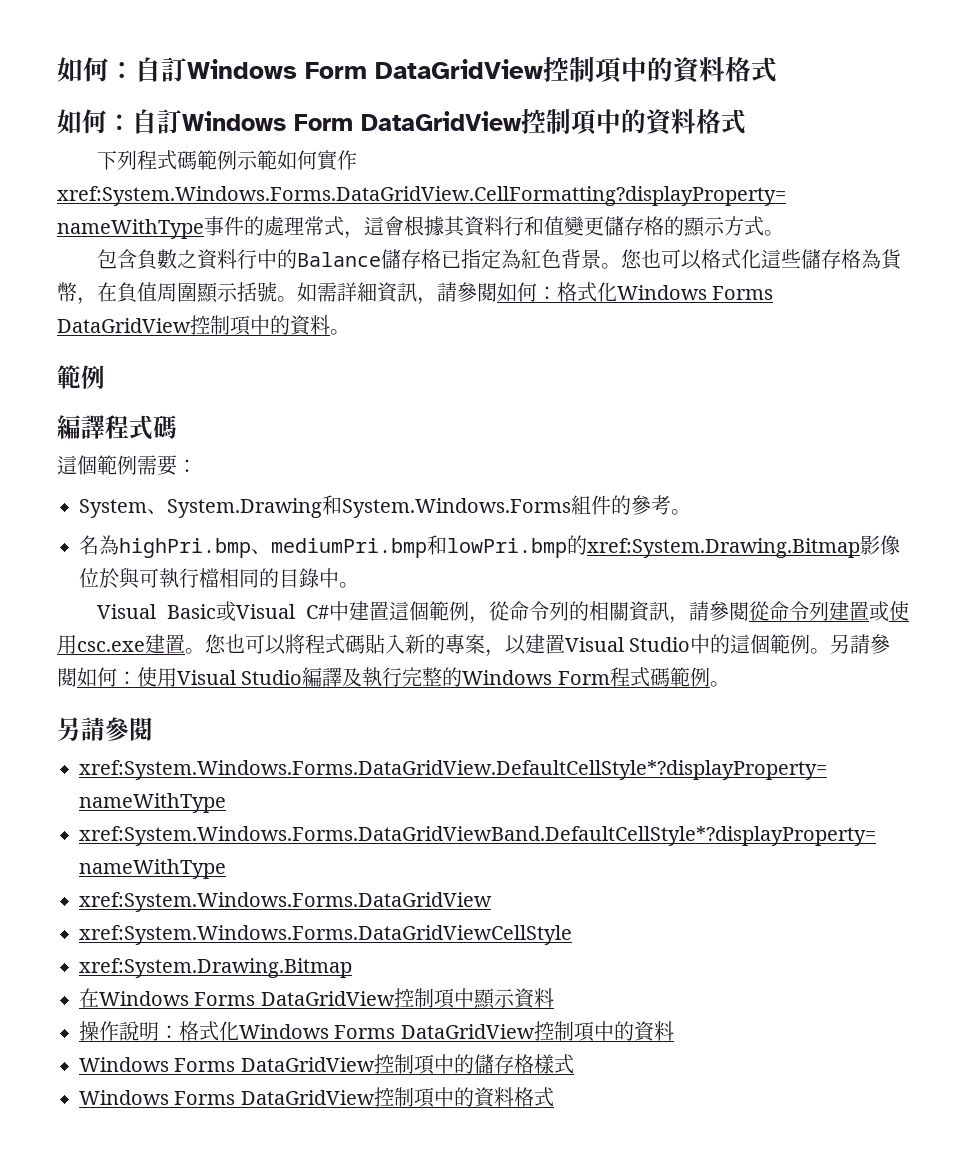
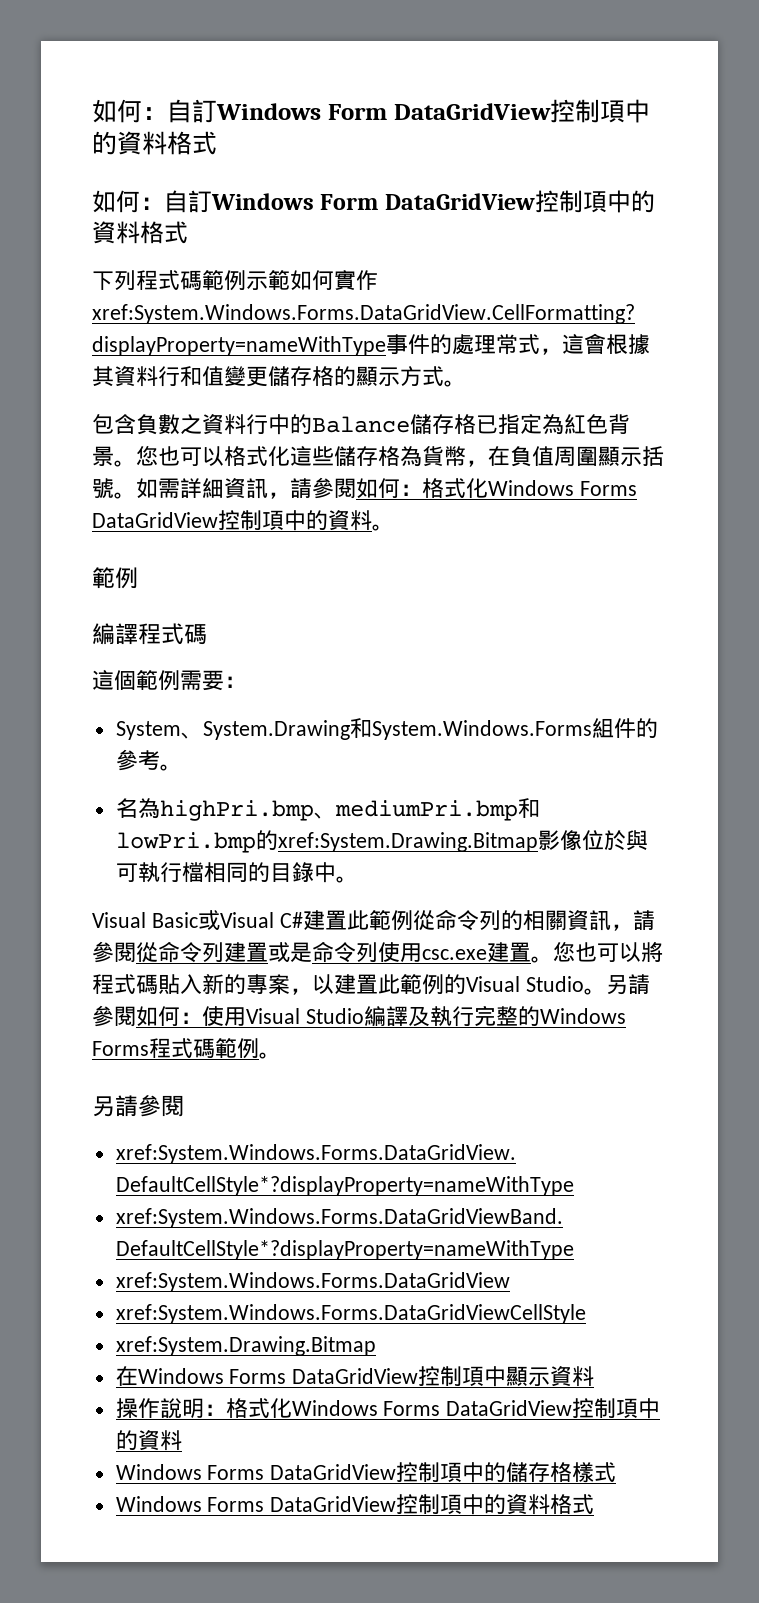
[329,601,490,624] 中建置這個範例， -> [302,910,413,931] 建置此範例
(890, 611) none -> [290,941,378,963] 是命令列
[565,634,811,654] Visual Studio中的這個範例 -> [378,974,584,995] 此範例的Visual Studio
[557,671,610,685] Form -> [92,1041,149,1056] Forms

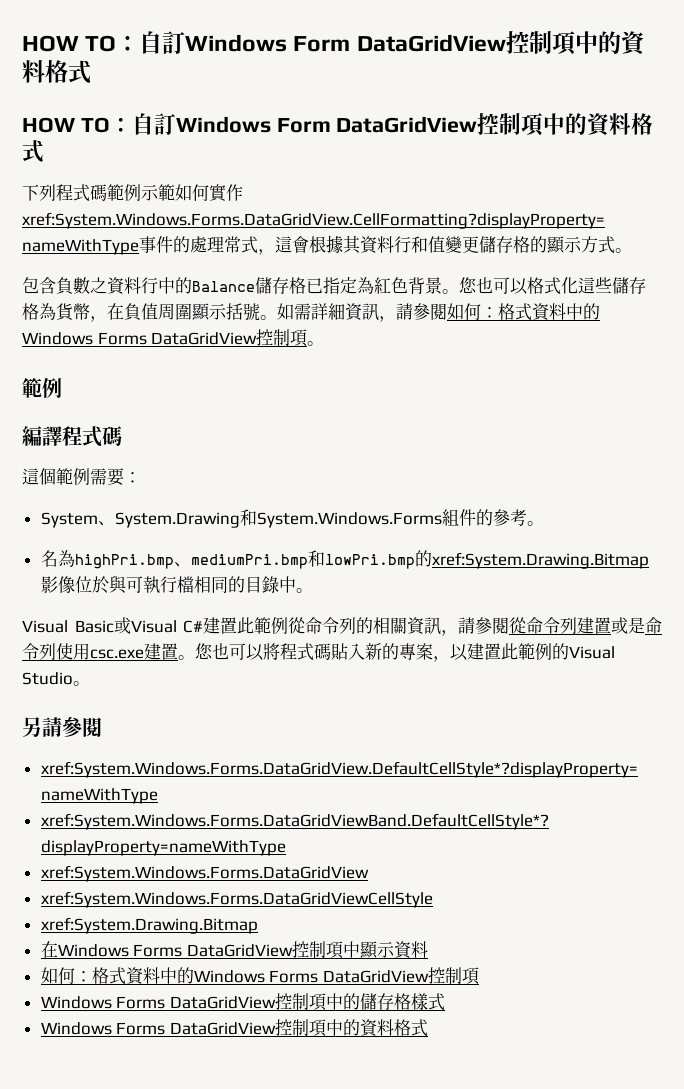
[92,99,650,123] [92,131,217,155] [92,190,140,213] 如何：自訂Windows Form DataGridView控制項中的資料格式 // 如何 -> [22,31,647,56] [22,60,91,84] [22,117,110,133] HOW TO：自訂Windows Form DataGridView控制項中的資料格式 // HOW TO
[466,478,637,498] [92,510,372,531] 化Windows Forms DataGridView控制項中的資料 -> [532,303,600,321] [22,329,308,347] 資料中的Windows Forms DataGridView控制項
[605,974,650,995] [92,1005,626,1027] [92,1038,281,1059] 另請參閱如何：使用Visual Studio編譯及執行完整的Windows Forms程式碼範例。 -> (90, 683) none
[115,1398,661,1419] [115,1430,182,1451] 操作說明：格式化Windows Forms DataGridView控制項中的資料 -> [40,967,479,985] 如何：格式資料中的Windows Forms DataGridView控制項

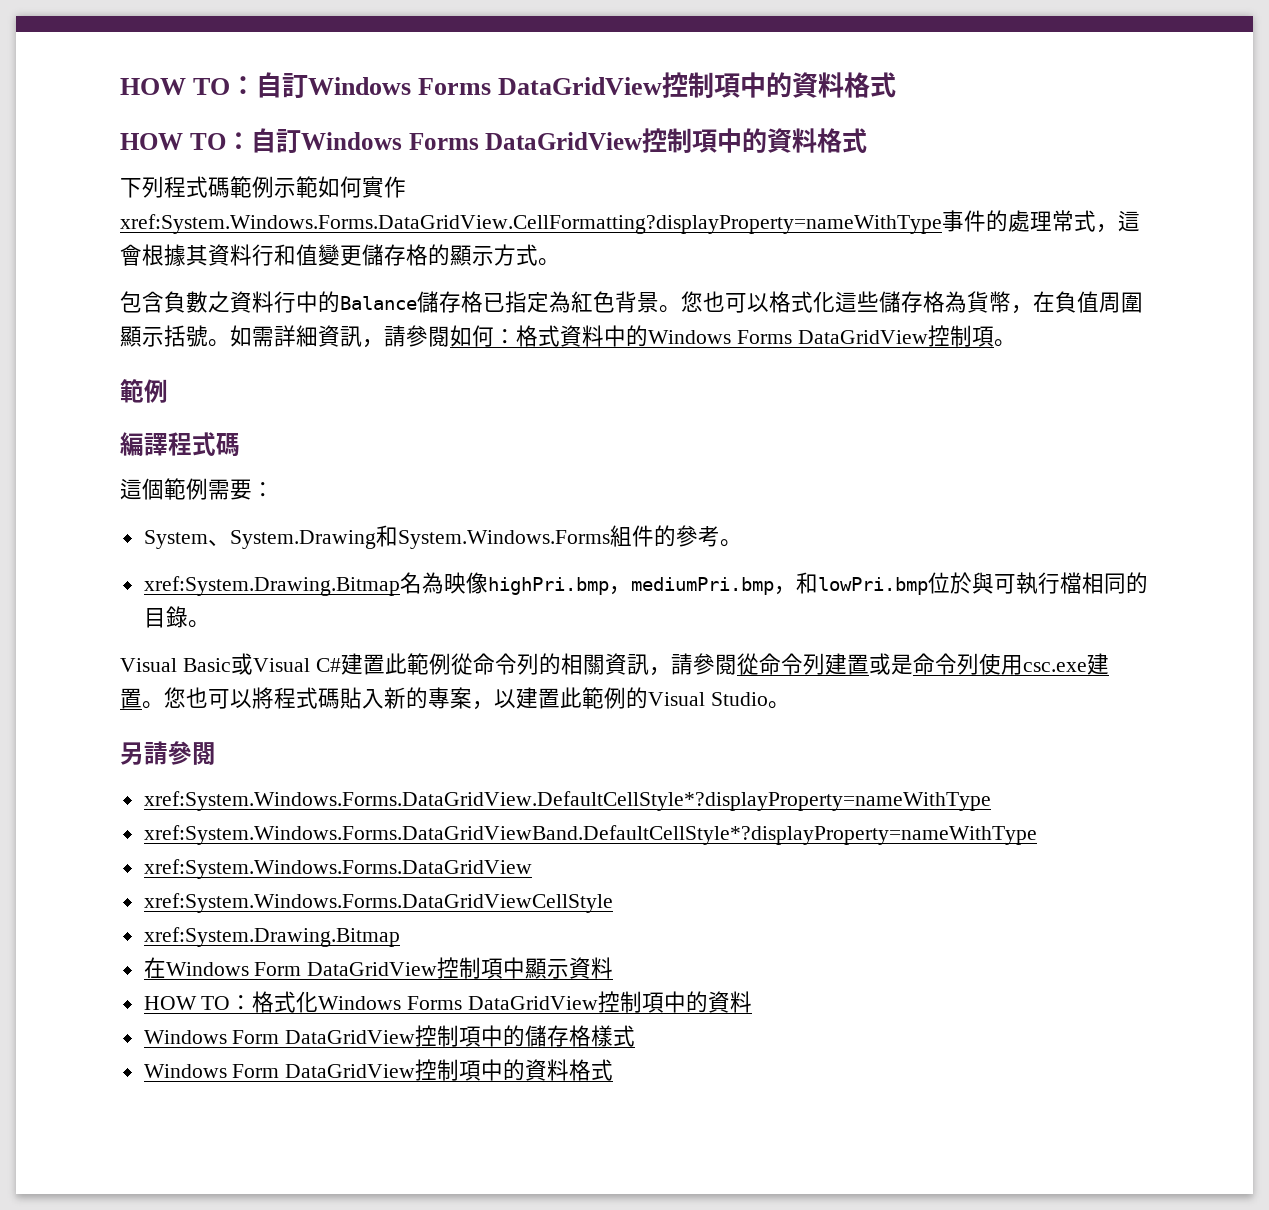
[22,31,351,54] HOW TO：自訂Windows Form -> [120,72,492,99] HOW TO：自訂Windows Forms
[276,118,331,133] Form -> [408,133,479,150] Forms
[40,550,649,569] [40,576,75,594] 名為highPri.bmp、mediumPri.bmp和lowPri.bmp的xref:System.Drawing.Bitmap影像 -> [143,572,928,596] xref:System.Drawing.Bitmap名為映像highPri.bmp，mediumPri.bmp，和lowPri.bmp
[278,576,296,593] 中 -> (188, 617) none
[133,944,183,957] Forms -> [254,962,302,976] Form
[40,967,479,985] [40,996,166,1009] 如何：格式資料中的Windows Forms DataGridView控制項 // Windows Forms -> [143,991,753,1013] [143,1030,280,1044] HOW TO：格式化Windows Forms DataGridView控制項中的資料 // Windows Form
[116,1022,166,1035] Forms -> [232,1064,280,1078] Form

